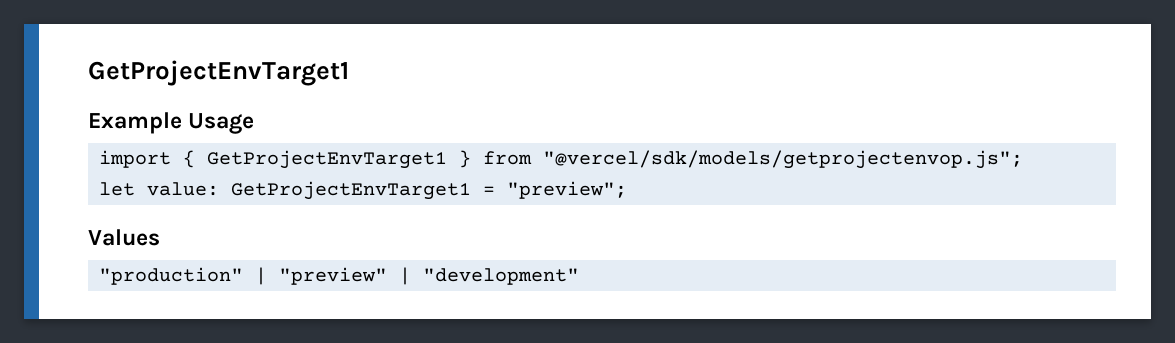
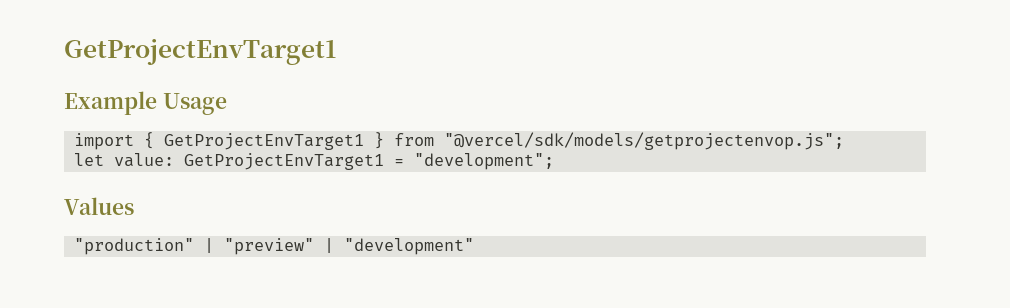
[507,181,628,199] "preview"; -> [413,153,554,170] "development";

